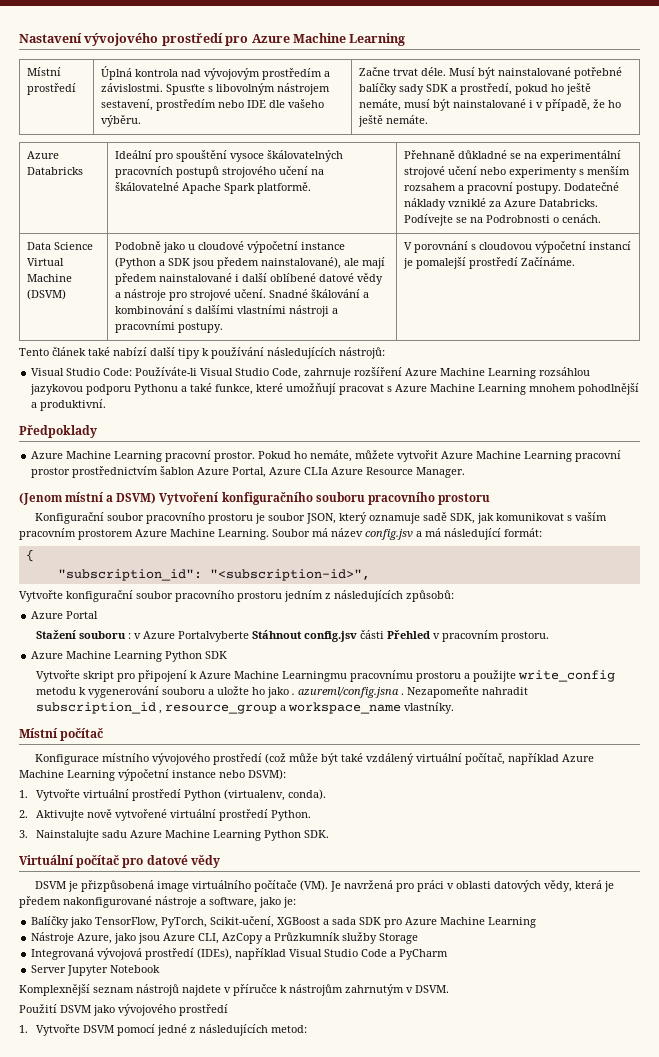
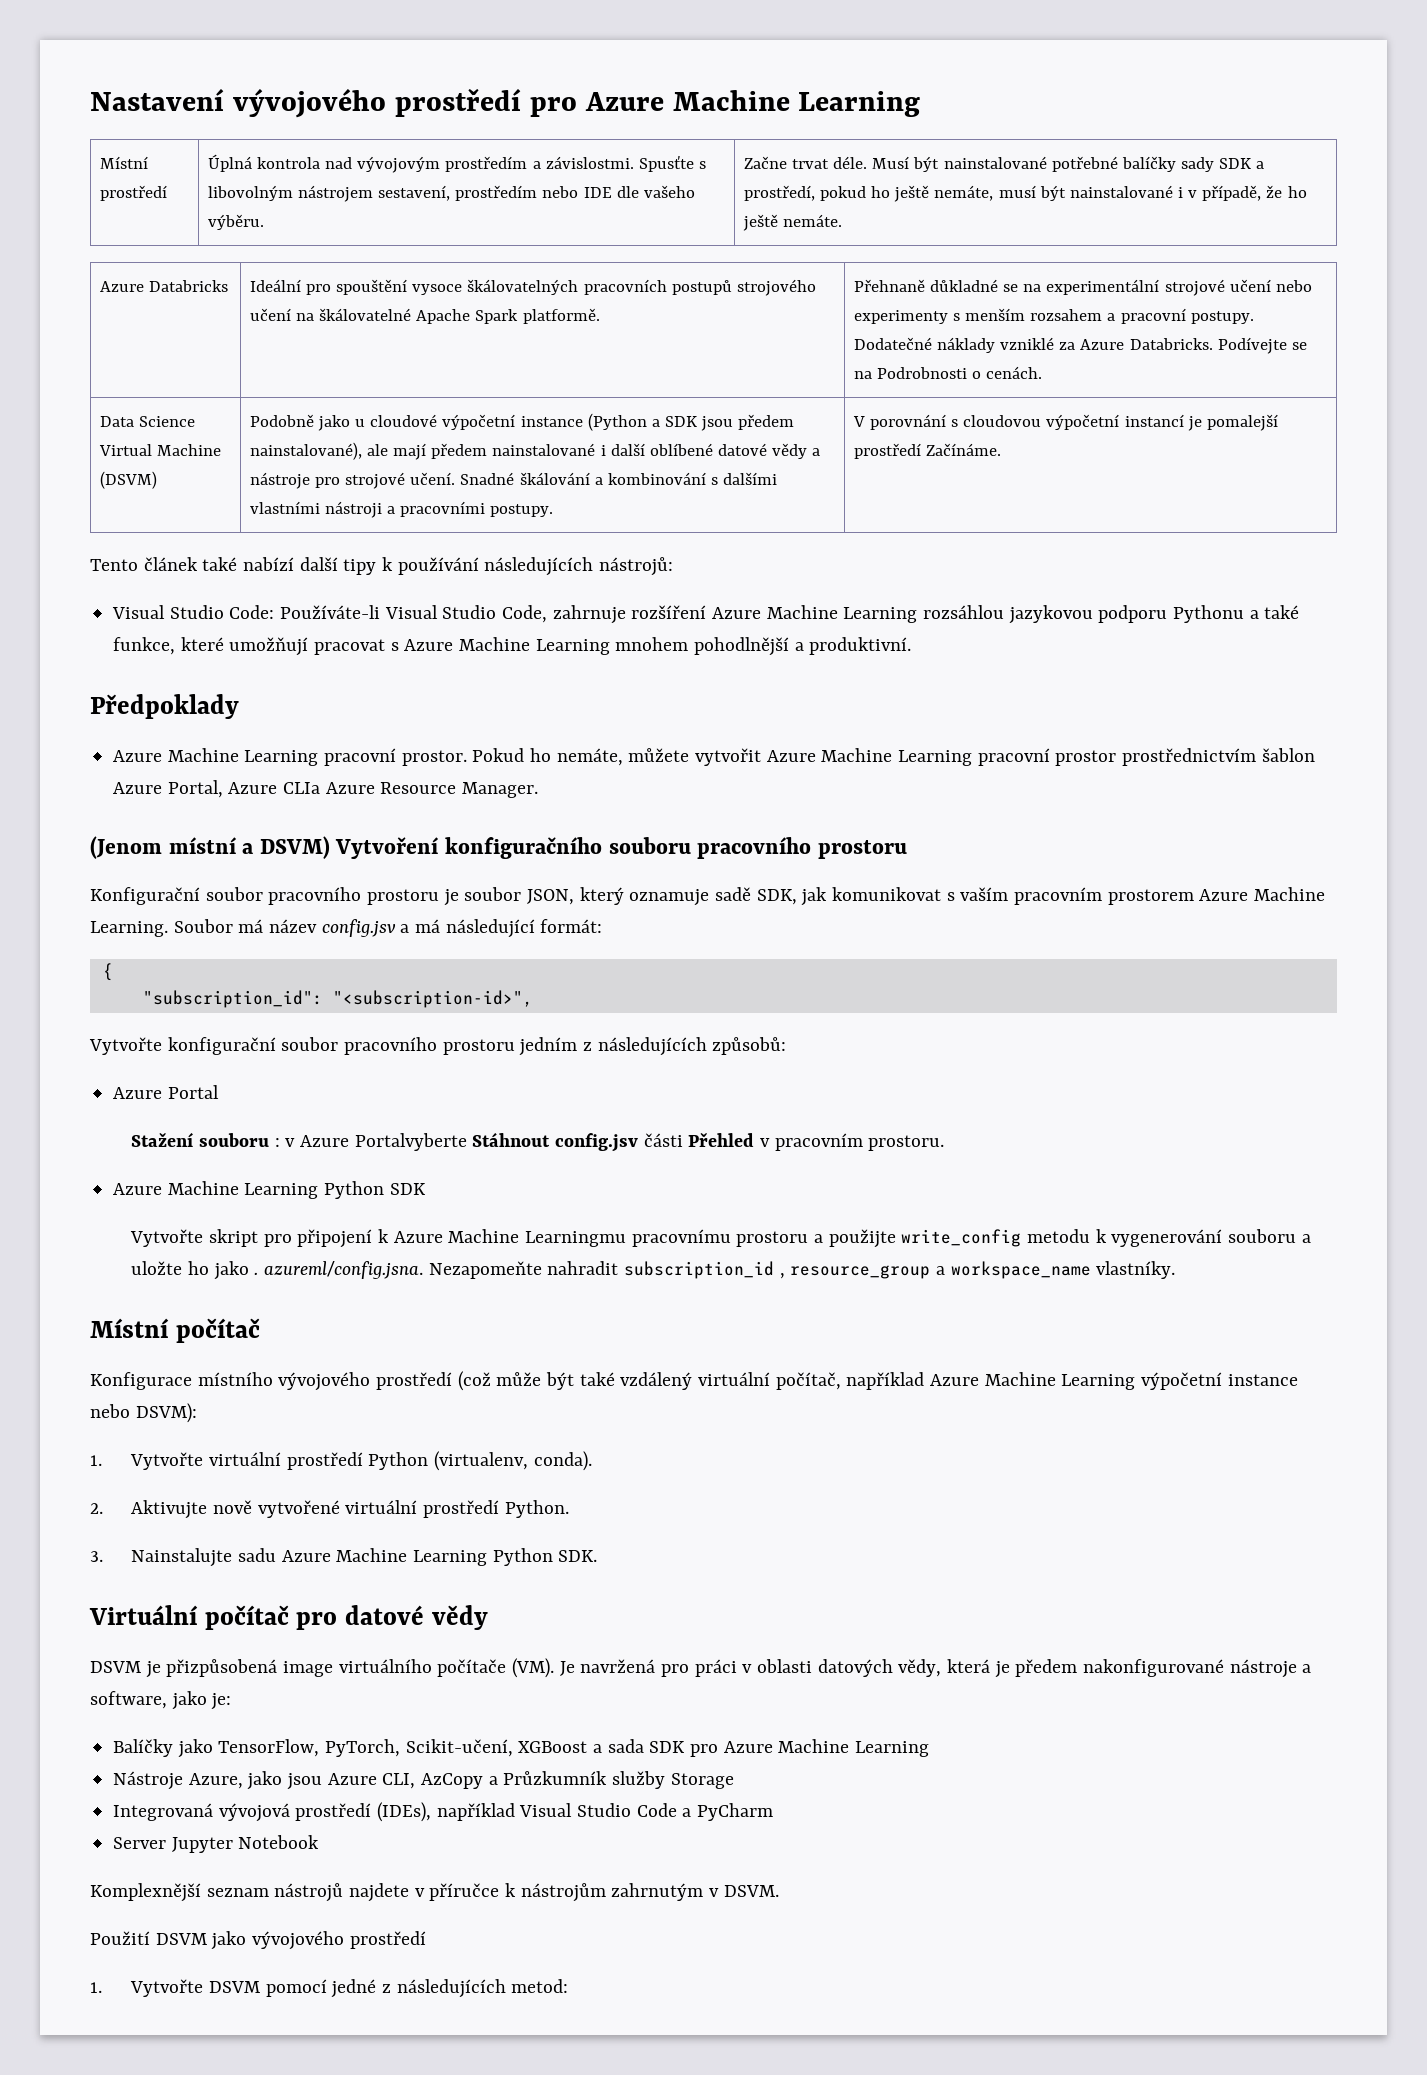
[297,687,404,698] azureml/config.jsna . -> [263,1261,423,1279] azureml/config.jsna.

